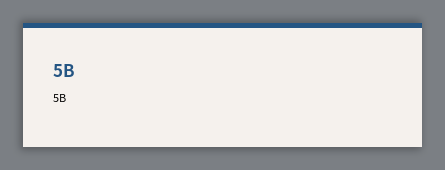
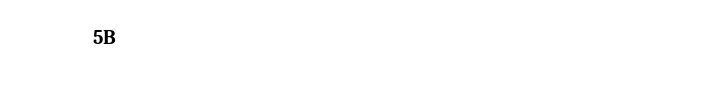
[53,64,75,77] [53,94,66,102] 5B // 5B -> [93,30,116,44] 5B

